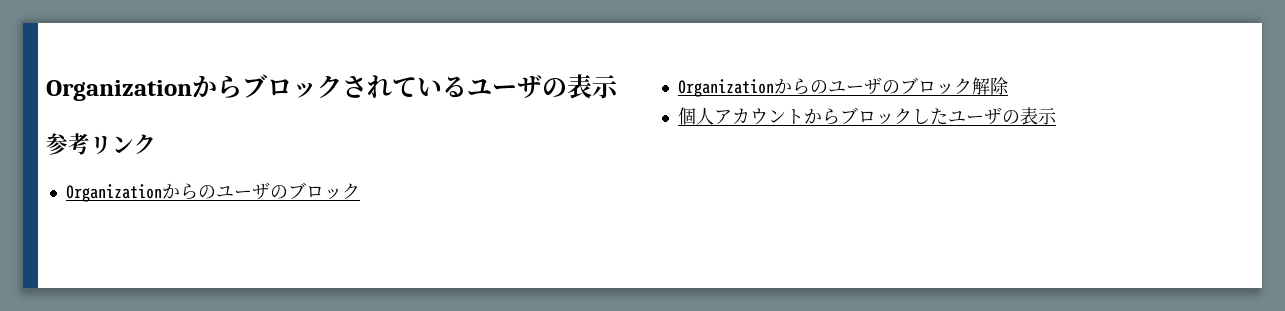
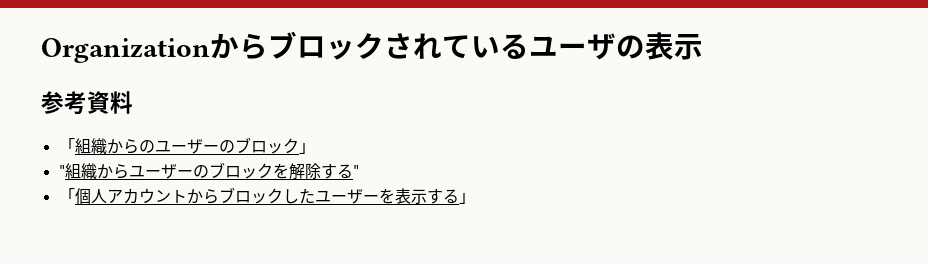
[90,134,156,155] [65,182,360,202] [677,77,972,97] リンク // Organizationからのユーザのブロック // Organizationからのユーザのブロック -> [87,91,133,114] [58,137,315,155] [58,162,289,180] 資料 // 「組織からのユーザーのブロック」 // "組織からユーザーのブロックを
(1009, 86) // -> [320,163,359,179] [58,188,75,202] する" // 「
[1001,107,1057,125] の表示 -> [362,188,475,204] ーを表示する」

